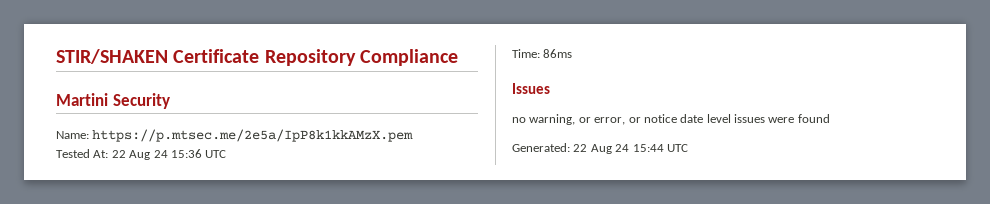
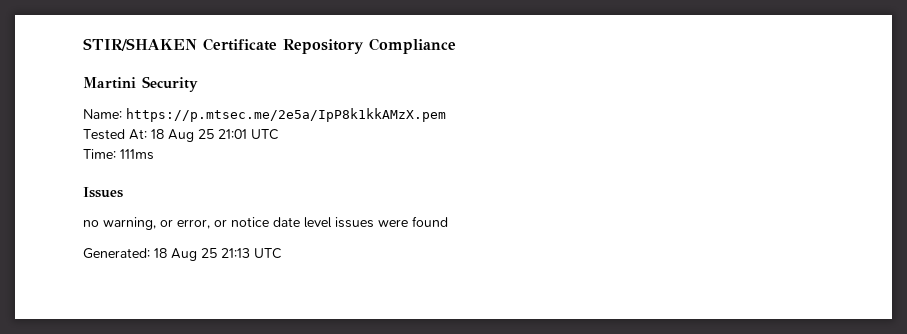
[111,149,202,160] 22 Aug 24 15:36 -> [151,129,247,142] 18 Aug 25 21:01
[543,49,573,58] 86ms -> [120,149,154,160] 111ms
[573,144,664,154] 22 Aug 24 15:44 -> [154,248,250,261] 18 Aug 25 21:13

